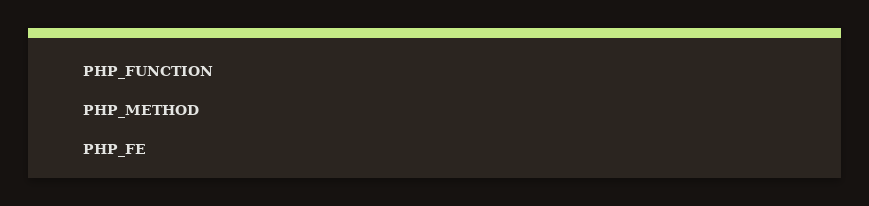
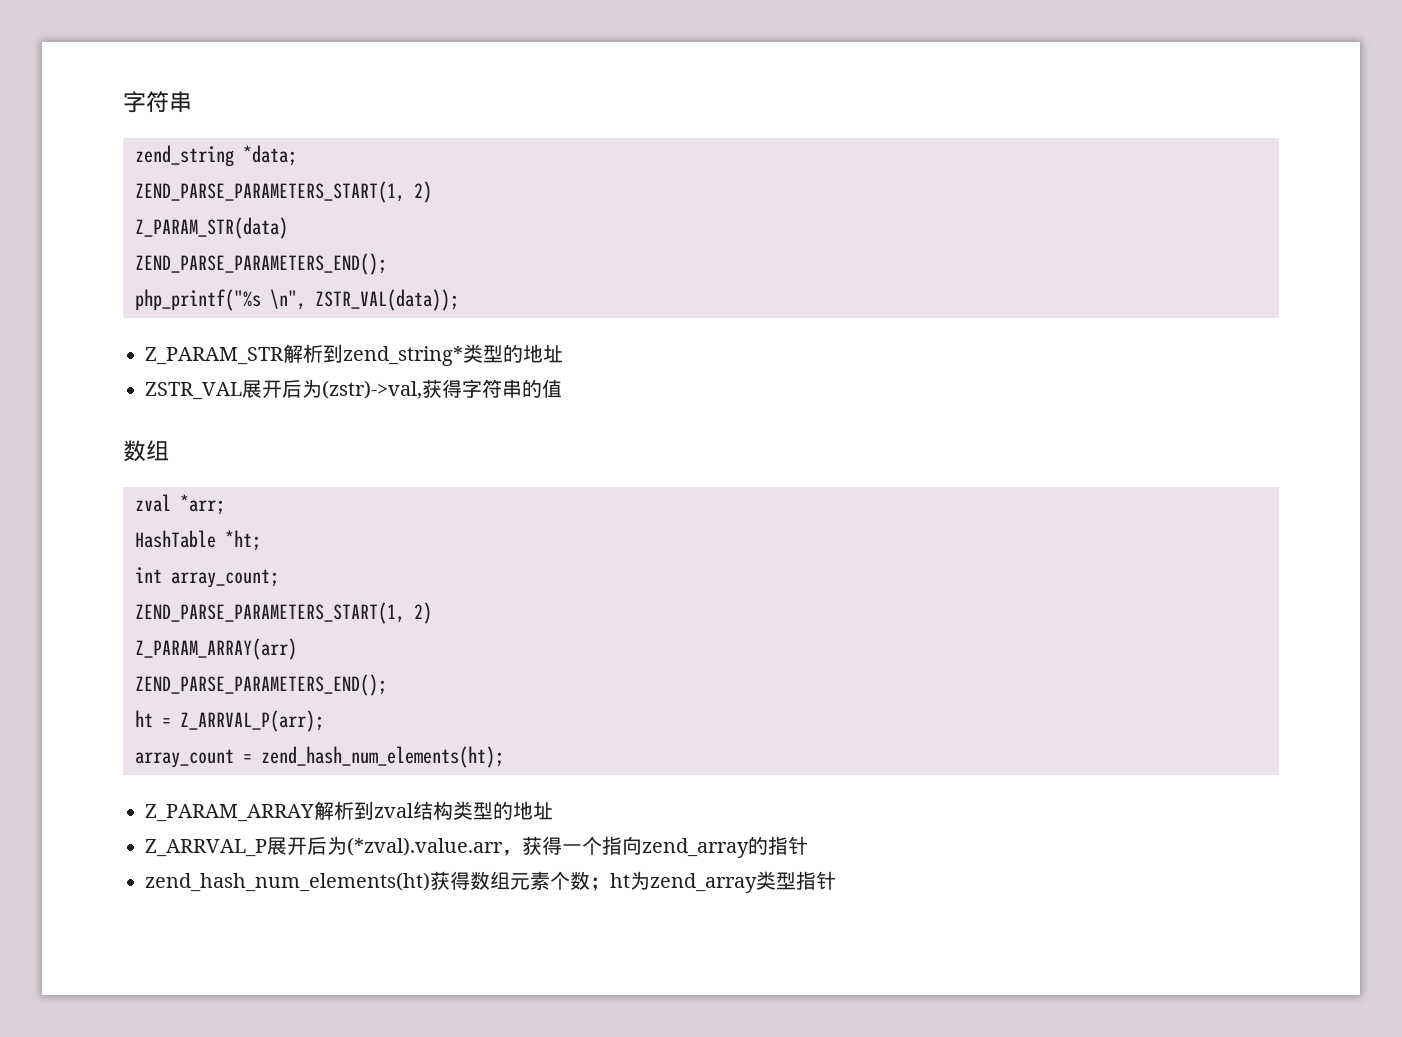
[83,66,213,79] [83,105,199,118] [83,144,146,157] PHP_FUNCTION // PHP_METHOD // PHP_FE -> [123,91,192,113] [135,145,297,167] [135,181,432,203] [135,217,288,239] [135,253,387,275] [135,289,459,311] [145,344,563,366] [145,379,562,400] [123,440,169,462] [135,494,225,515] [135,530,261,551] [135,567,279,588] [135,602,432,624] [135,638,297,660] [135,674,387,696] [135,710,324,732] [135,746,504,768] [145,801,553,822] [145,836,808,858] [145,871,836,893] 字符串 // zend_string *data; // ZEND_PARSE_PARAMETERS_START(1, 2) // Z_PARAM_STR(data) // ZEND_PARSE_PARAMETERS_END(); // php_printf("%s \n", ZSTR_VAL(data)); // Z_PARAM_STR解析到zend_string*类型的地址 // ZSTR_VAL展开后为(zstr)->val,获得字符串的值 // 数组 // zval *arr; // HashTable *ht; // int array_count; // ZEND_PARSE_PARAMETERS_START(1, 2) // Z_PARAM_ARRAY(arr) // ZEND_PARSE_PARAMETERS_END(); // ht = Z_ARRVAL_P(arr); // array_count = zend_hash_num_elements(ht); // Z_PARAM_ARRAY解析到zval结构类型的地址 // Z_ARRVAL_P展开后为(*zval).value.arr，获得一个指向zend_array的指针 // zend_hash_num_elements(ht)获得数组元素个数；ht为zend_array类型指针

